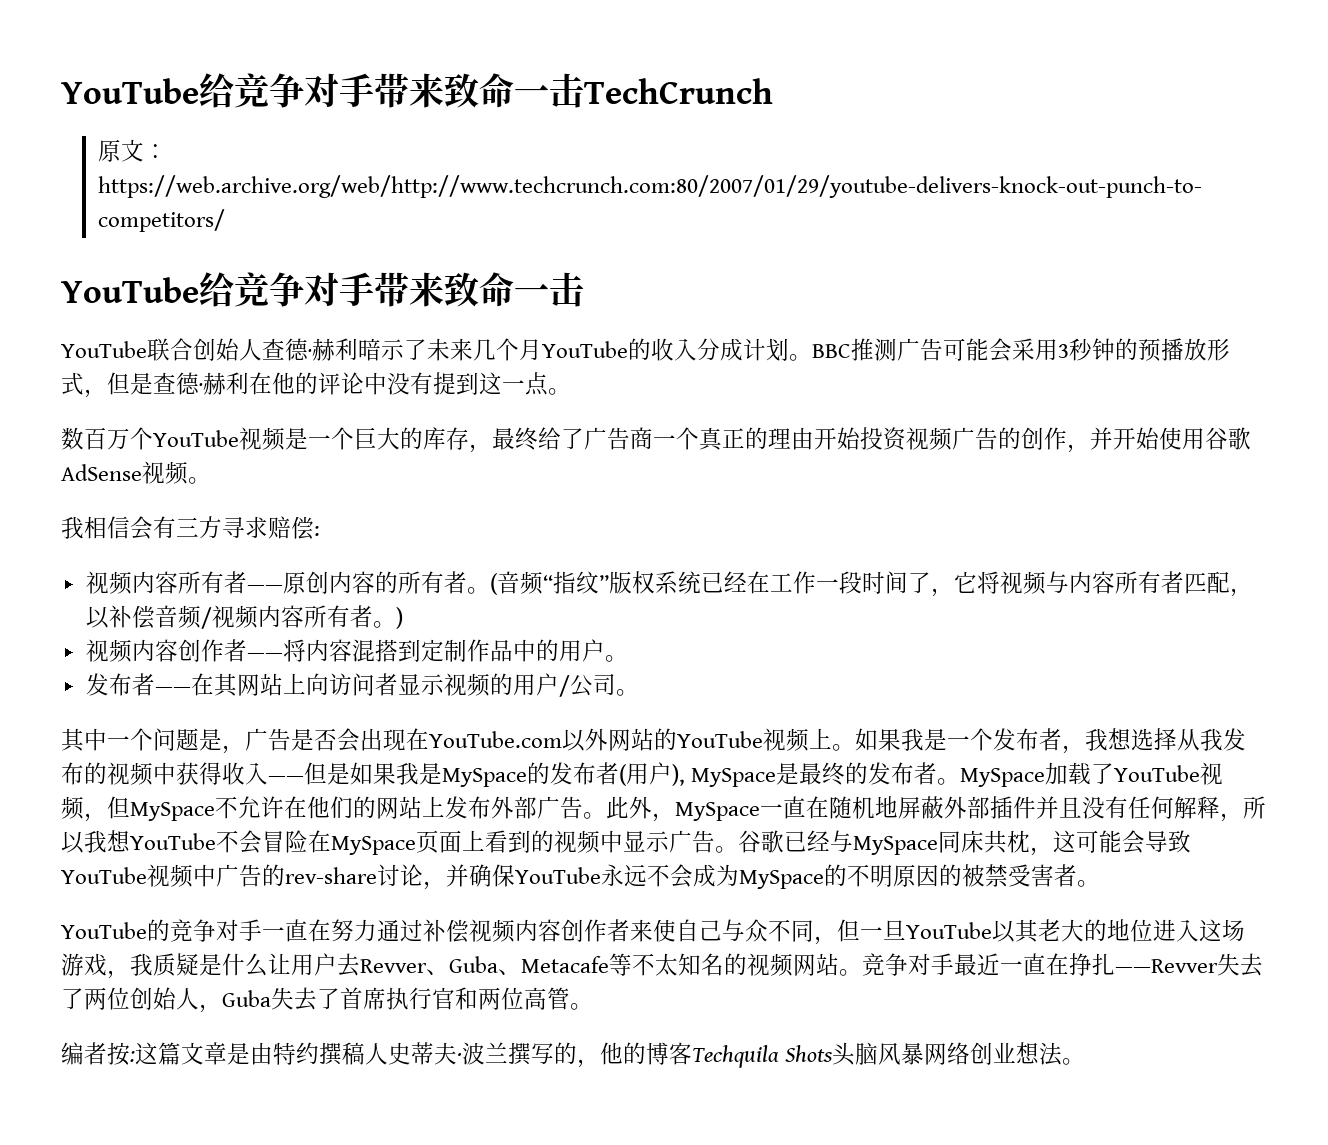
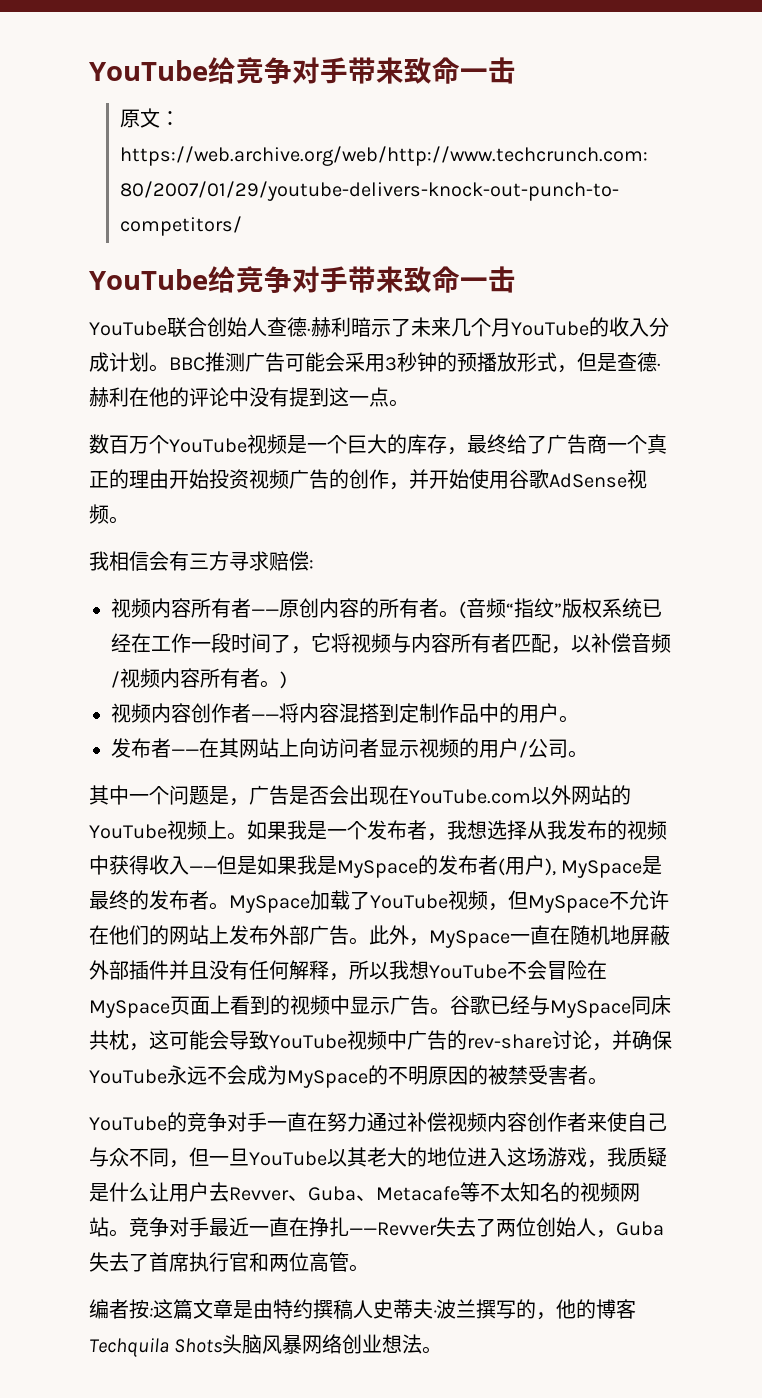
[61,72,773,108] YouTube给竞争对手带来致命一击TechCrunch -> [89,57,516,84] YouTube给竞争对手带来致命一击

